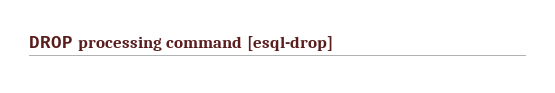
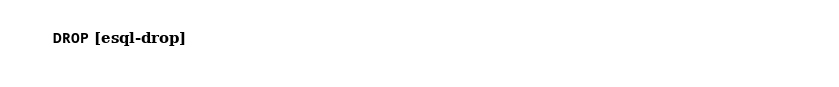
[77,36,243,51] processing command -> (89, 38) none

